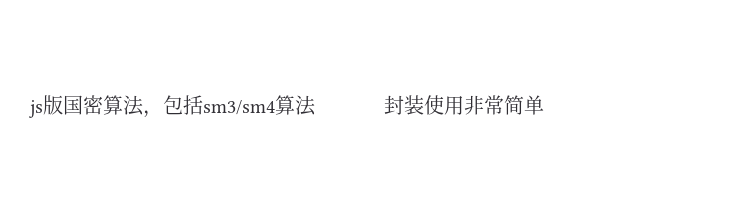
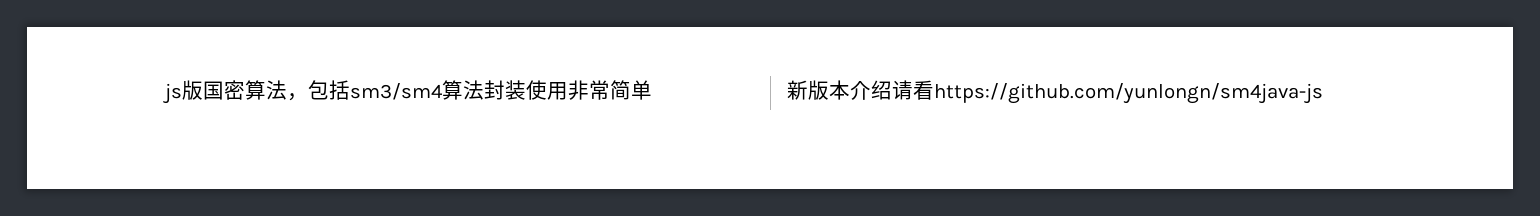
(544, 105) none -> [787,80,1323,104] // 新版本介绍请看https://github.com/yunlongn/sm4java-js

